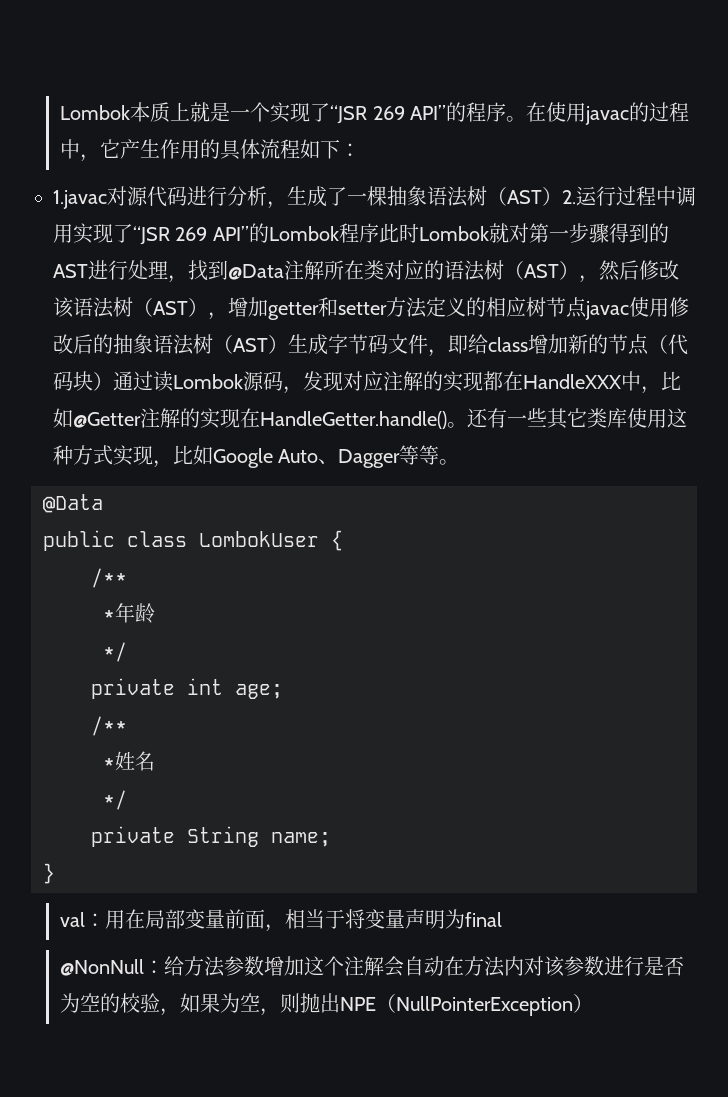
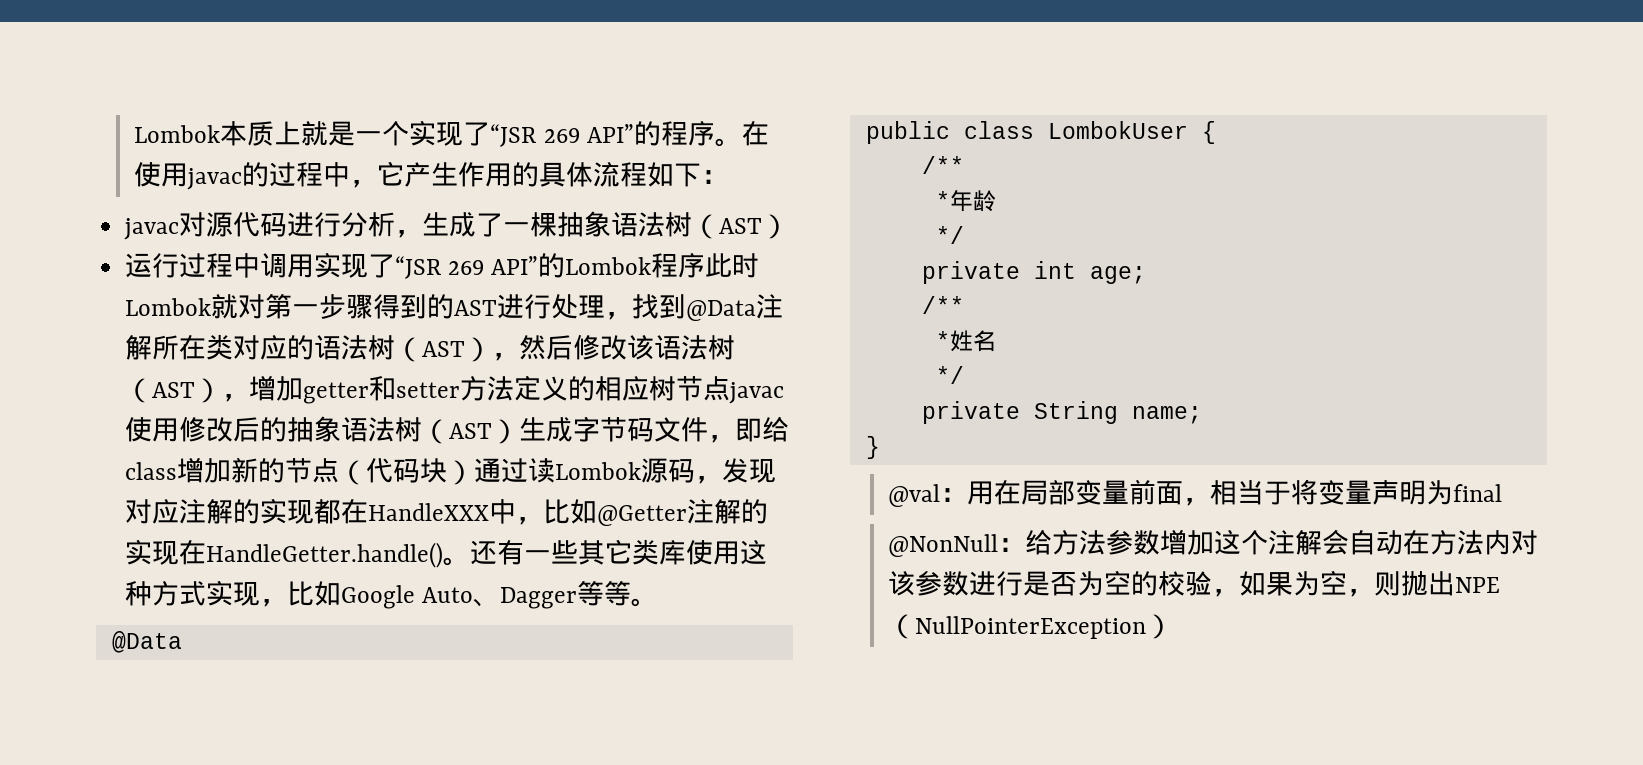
[53,190,107,209] 1.javac -> [124,218,180,240] javac
[562,190,576,204] 2. -> (790, 226) //
[60,912,86,927] val -> [888,484,941,507] @val

